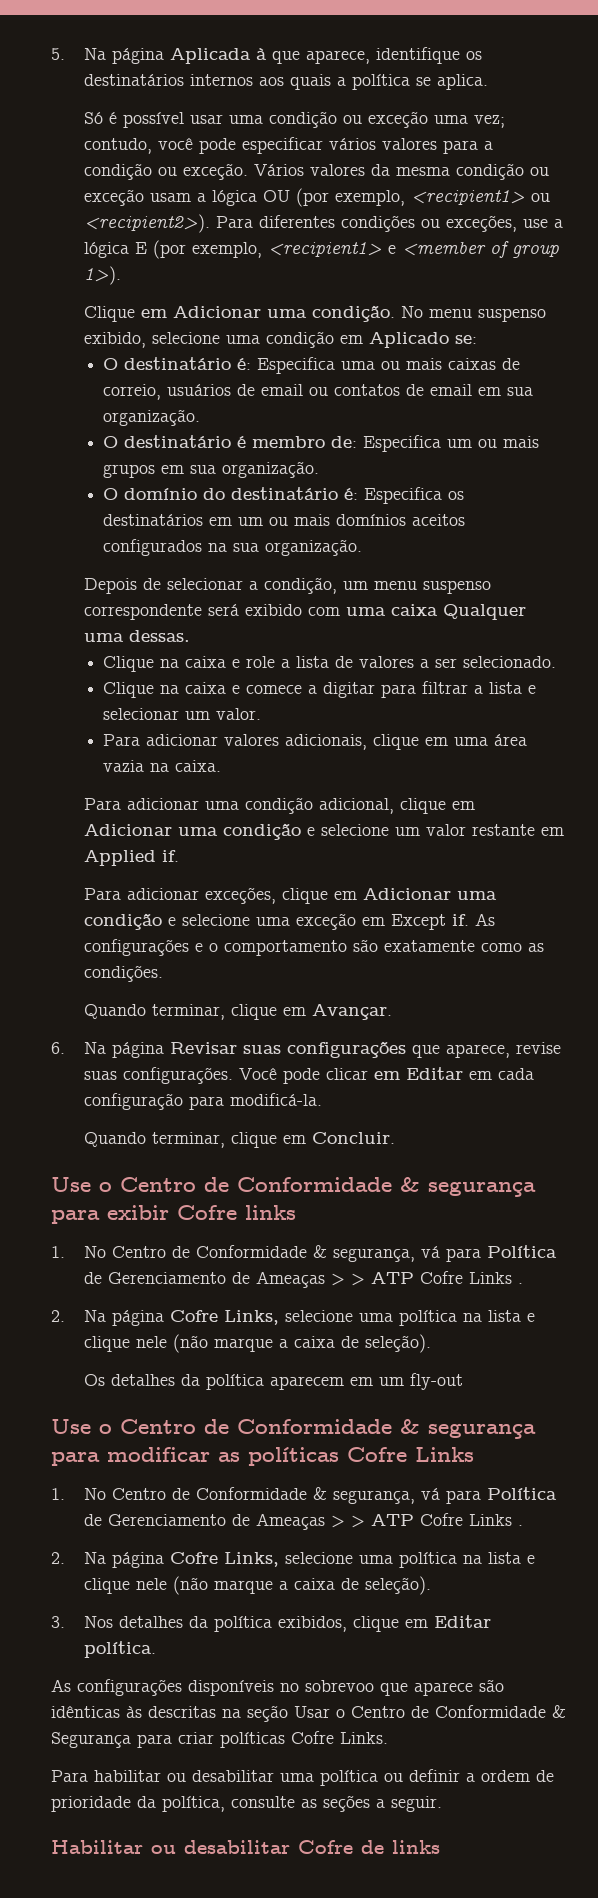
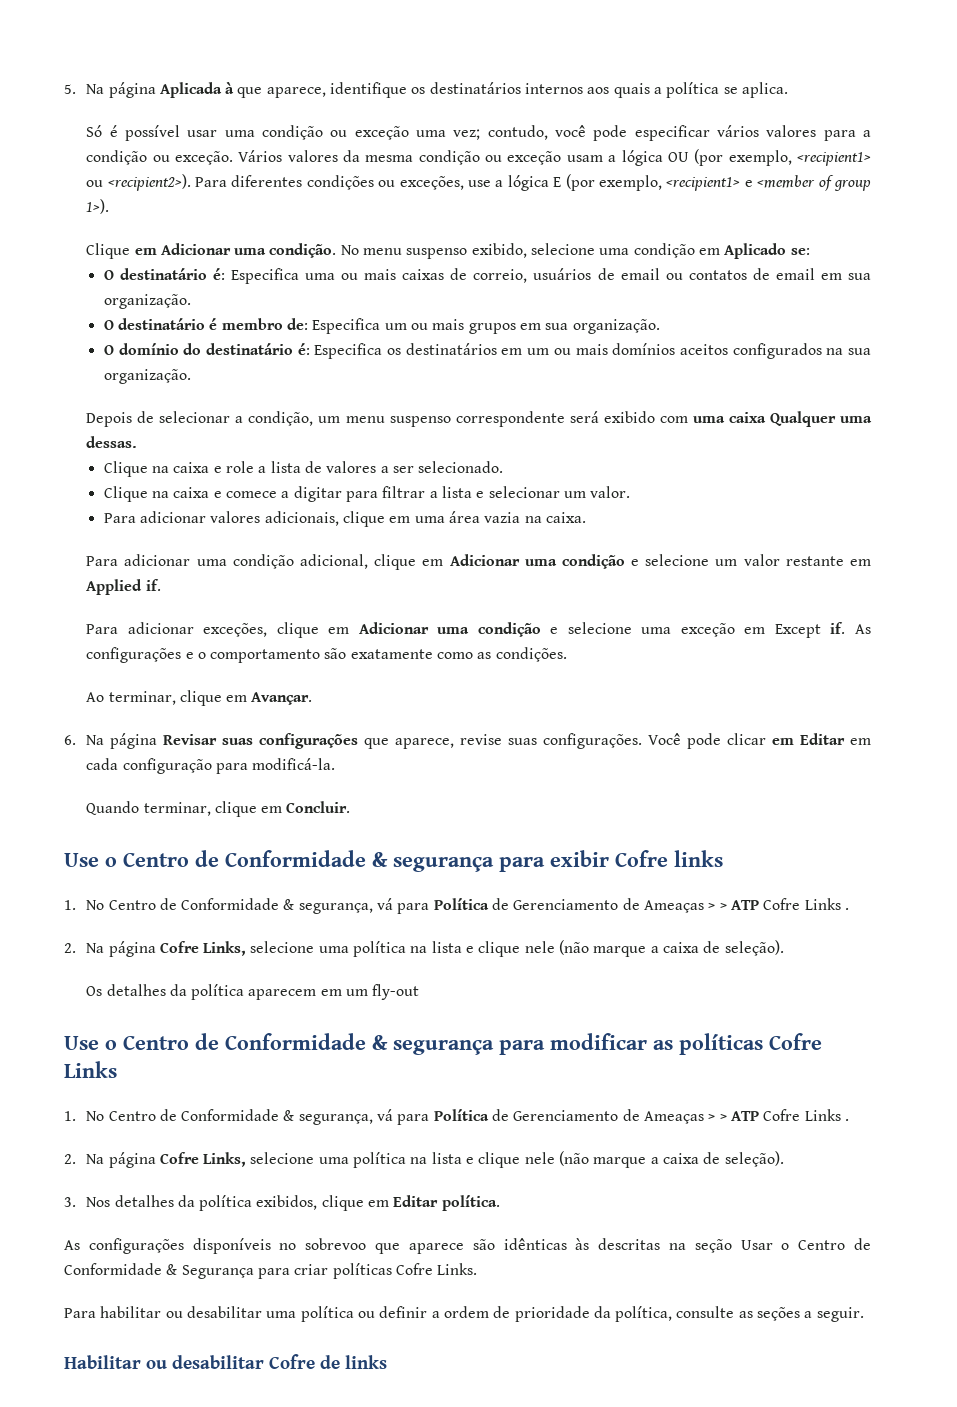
[84,1004,147,1019] Quando -> [86,692,105,702] Ao

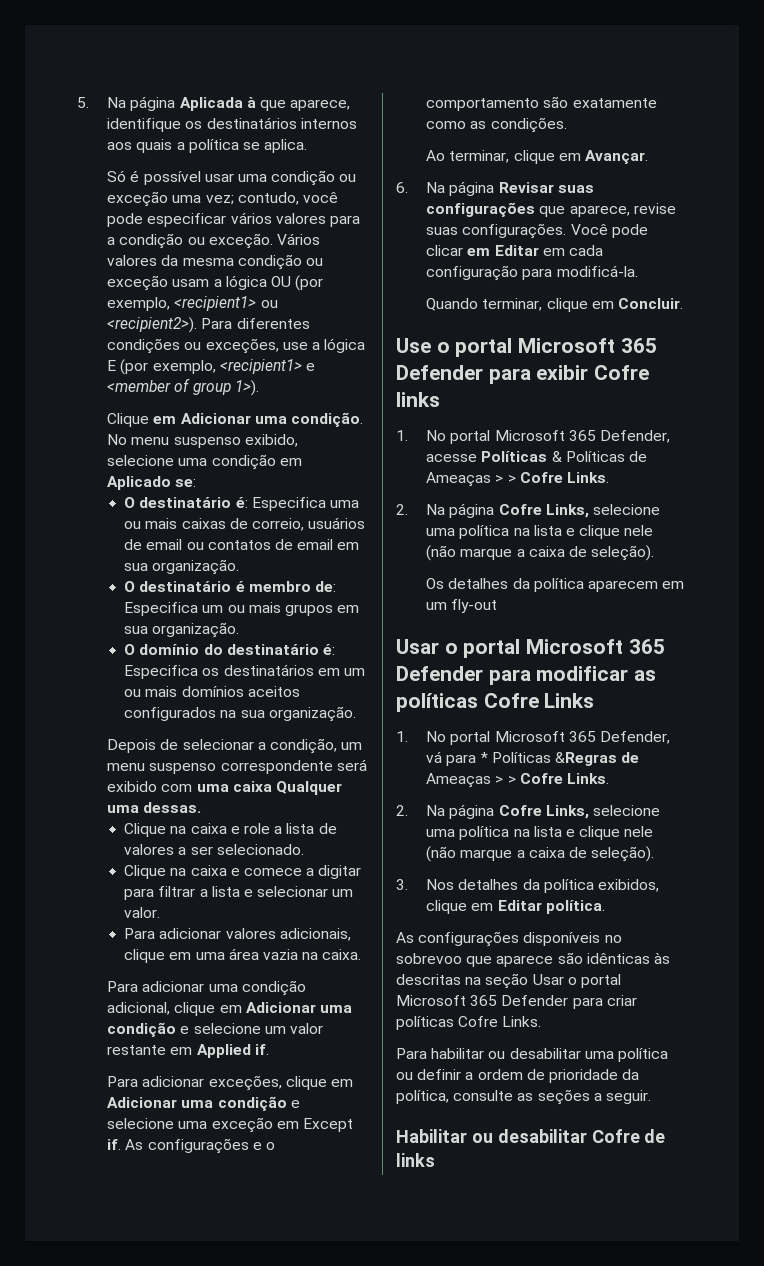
[123,850,494,872] Centro de Conformidade & segurança -> [455,338,657,357] [396,365,483,380] portal Microsoft 365 Defender
[108,898,849,914] Centro de Conformidade & segurança, vá para Política de Gerenciamento de Ameaças > > ATP Cofre Links . -> [450,430,670,444] [426,451,647,462] [426,472,609,487] portal Microsoft 365 Defender, acesse Políticas & Políticas de Ameaças > > Cofre Links.
[64,1033,494,1055] Use o Centro de Conformidade & segurança -> [396,639,665,658] [396,666,483,681] Usar o portal Microsoft 365 Defender
[108,1109,849,1125] Centro de Conformidade & segurança, vá para Política de Gerenciamento de Ameaças > > ATP Cofre Links . -> [450,731,670,745] [426,751,640,766] [426,773,609,788] portal Microsoft 365 Defender, vá para * Políticas &Regras de Ameaças > > Cofre Links.
[798,1238,871,1250] [64,1263,254,1279] Centro de Conformidade & Segurança -> [580,974,621,988] [396,995,569,1006] portal Microsoft 365 Defender

